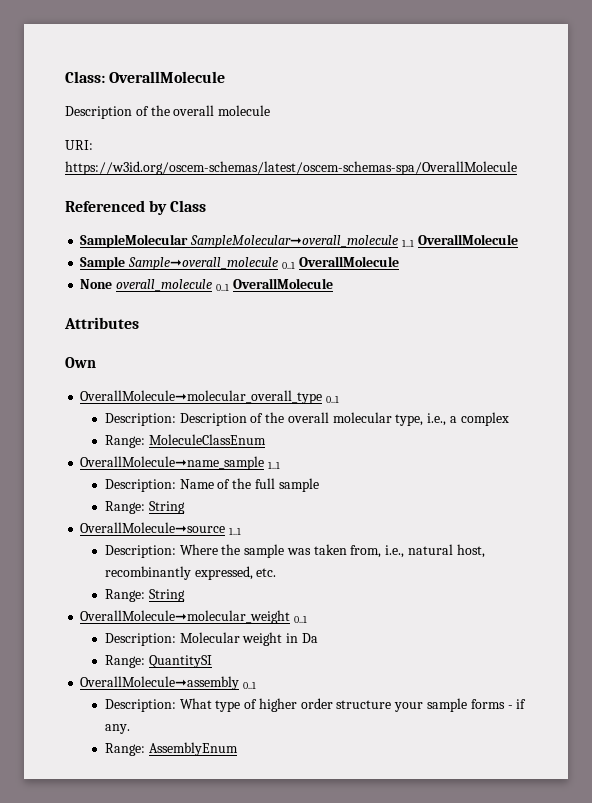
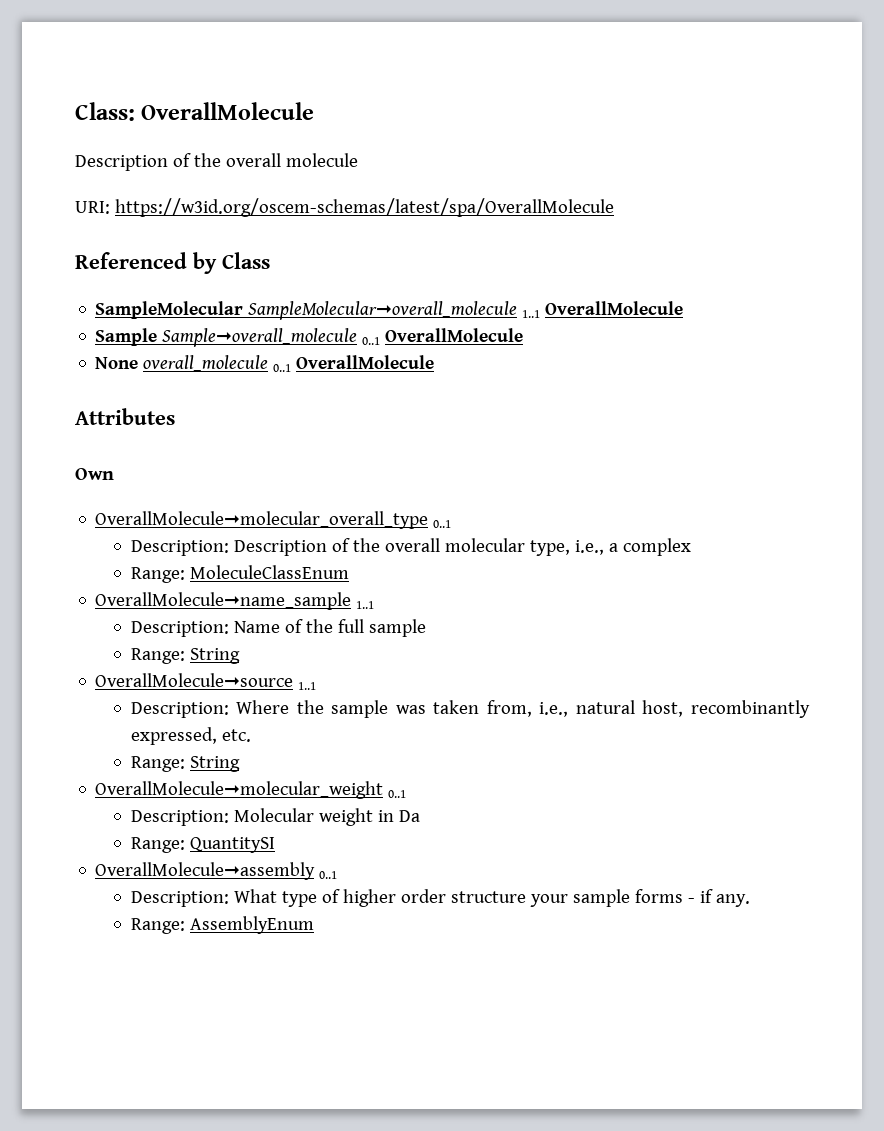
[65,161,517,175] https://w3id.org/oscem-schemas/latest/oscem-schemas-spa/OverallMolecule -> [114,198,614,217] https://w3id.org/oscem-schemas/latest/spa/OverallMolecule

